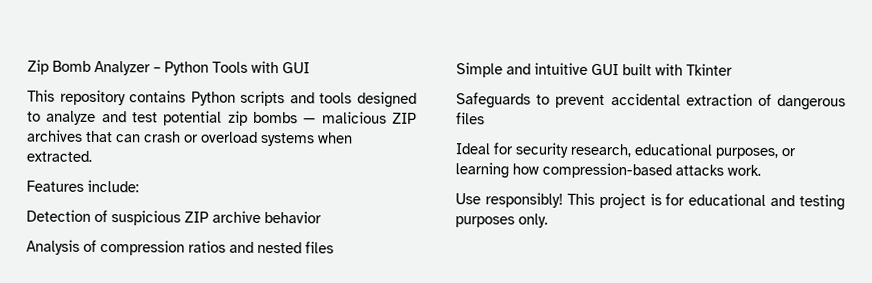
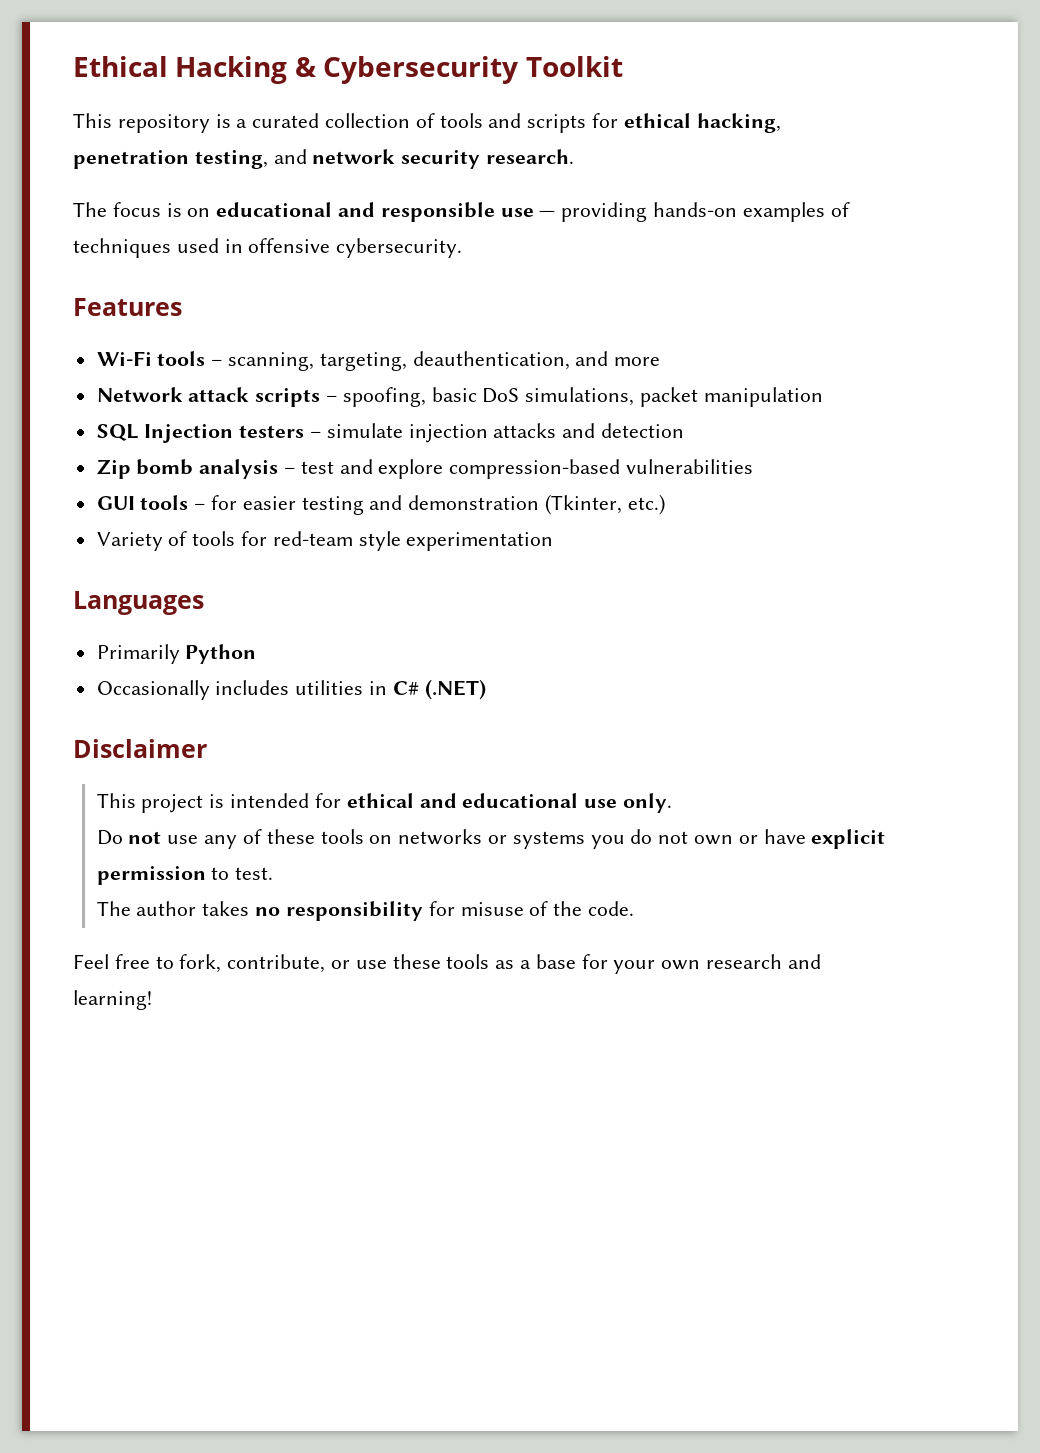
[27,59,310,76] [27,89,417,108] [27,110,417,126] [26,129,353,147] [26,150,92,162] [26,179,139,193] [26,209,322,226] [26,239,334,256] [456,62,733,78] [456,92,846,111] [456,112,485,125] [455,142,796,160] [455,162,761,179] [455,192,845,211] [455,213,548,228] Zip Bomb Analyzer – Python Tools with GUI // This repository contains Python scripts and tools designed to analyze and test potential zip bombs — malicious ZIP archives that can crash or overload systems when extracted. // Features include: // Detection of suspicious ZIP archive behavior // Analysis of compression ratios and nested files // Simple and intuitive GUI built with Tkinter // Safeguards to prevent accidental extraction of dangerous files // Ideal for security research, educational purposes, or learning how compression-based attacks work. // Use responsibly! This project is for educational and testing purposes only. -> [73,56,623,84] [73,113,781,133] [73,149,575,169] [73,202,850,222] [73,238,463,258] [73,298,182,316] [96,351,661,371] [96,387,823,407] [96,423,685,443] [96,459,754,479] [96,494,665,515] [96,531,554,551] [73,591,204,615] [96,644,257,664] [96,679,486,700] [73,739,207,758] [96,793,672,813] [96,829,886,849] [96,866,274,885] [96,901,634,921] [73,954,821,974] [73,990,152,1010] Ethical Hacking & Cybersecurity Toolkit // This repository is a curated collection of tools and scripts for ethical hacking, penetration testing, and network security research. // The focus is on educational and responsible use — providing hands-on examples of techniques used in offensive cybersecurity. // Features // Wi-Fi tools – scanning, targeting, deauthentication, and more // Network attack scripts – spoofing, basic DoS simulations, packet manipulation // SQL Injection testers – simulate injection attacks and detection // Zip bomb analysis – test and explore compression-based vulnerabilities // GUI tools – for easier testing and demonstration (Tkinter, etc.) // Variety of tools for red-team style experimentation // Languages // Primarily Python // Occasionally includes utilities in C# (.NET) // Disclaimer // This project is intended for ethical and educational use only. // Do not use any of these tools on networks or systems you do not own or have explicit permission to test. // The author takes no responsibility for misuse of the code. // Feel free to fork, contribute, or use these tools as a base for your own research and learning!

